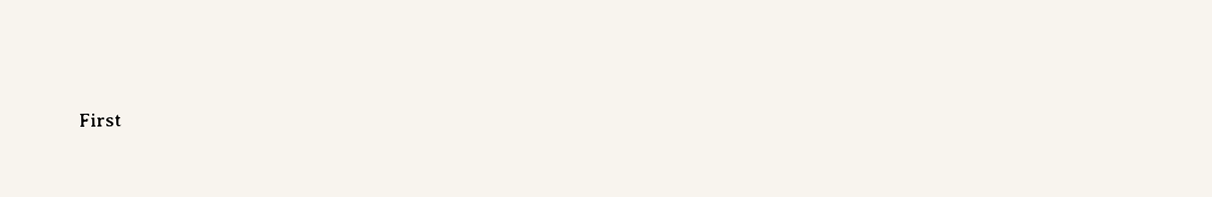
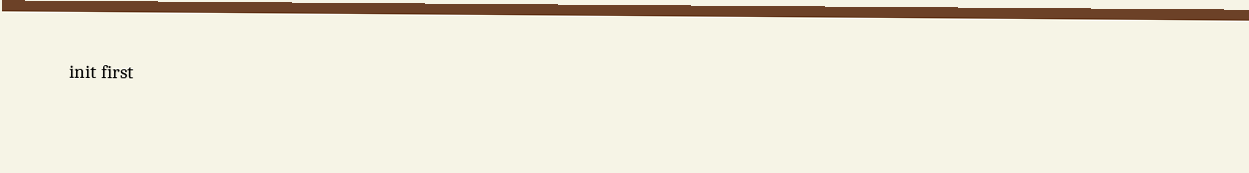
[79,113,122,127] First -> [69,64,136,79] init first

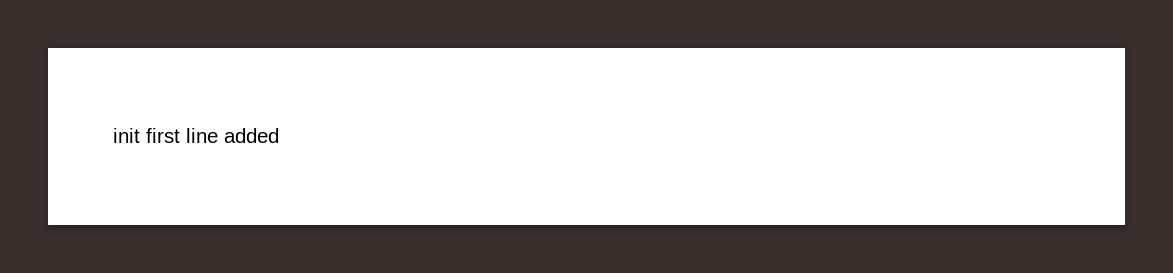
(136, 72) none -> [186,128,279,143] line added

